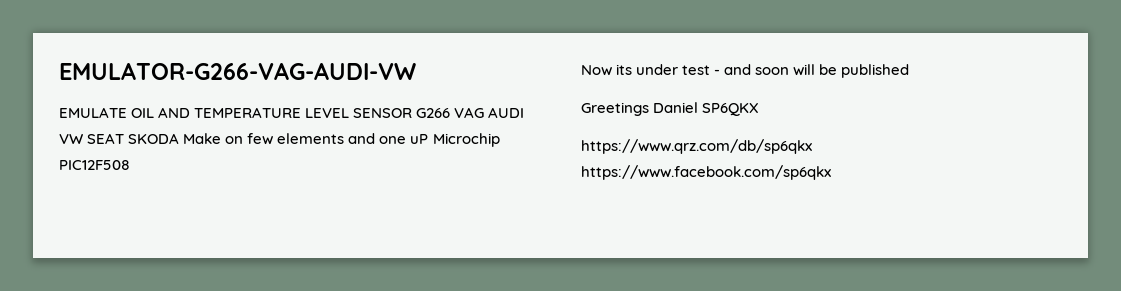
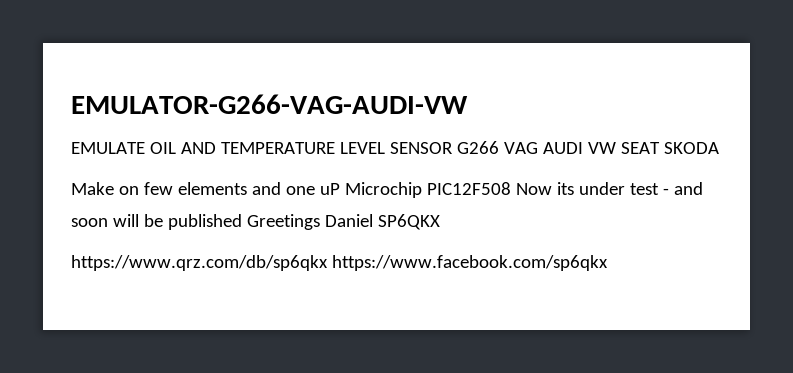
(180, 138) none -> (719, 148) //
(130, 165) // -> (511, 188) none
(910, 71) // -> (242, 222) none

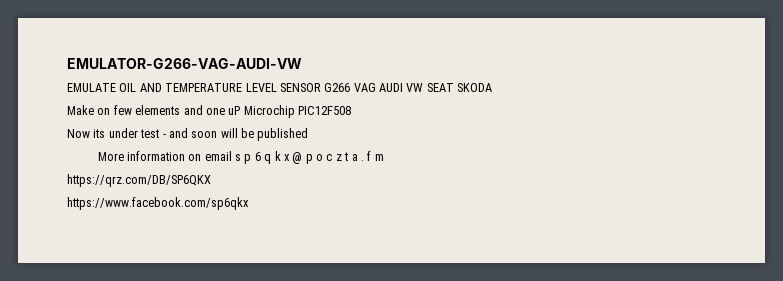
(511, 188) none -> (351, 110) //
[246,214,440,230] [71,255,328,271] Greetings Daniel SP6QKX // https://www.qrz.com/db/sp6qkx -> [97,151,384,164] [67,174,211,187] // More information on email s p 6 q k x @ p o c z t a . f m // https://qrz.com/DB/SP6QKX //

